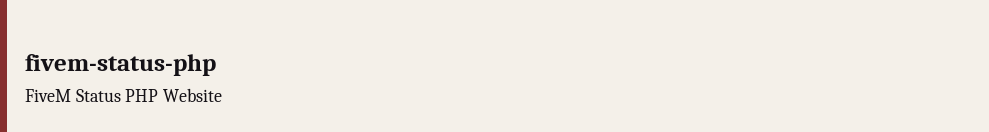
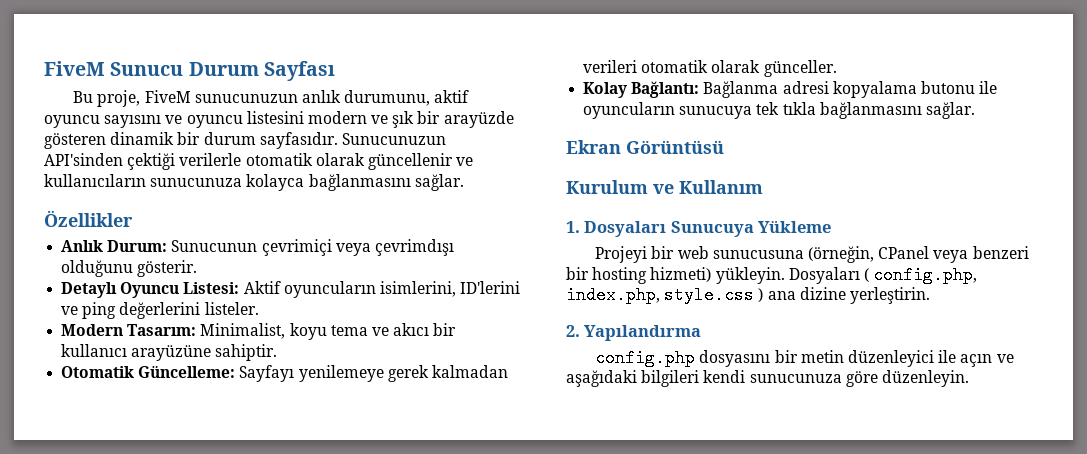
[25,54,216,76] [25,88,223,102] fivem-status-php // FiveM Status PHP Website -> [44,61,335,81] [73,90,470,107] [44,111,514,128] [44,132,446,149] [44,153,474,170] [44,174,464,191] [44,210,133,227] [61,239,454,256] [61,260,198,277] [61,281,521,298] [61,302,259,319] [61,323,457,340] [61,344,278,361] [61,365,508,382] [583,60,837,77] [583,81,998,98] [583,102,975,119] [566,140,724,154] [566,180,763,194] [566,220,832,237] [595,246,1029,263] [566,266,978,284] [566,286,930,304] [566,325,702,341] [595,349,1014,367] [566,370,969,387] FiveM Sunucu Durum Sayfası // Bu proje, FiveM sunucunuzun anlık durumunu, aktif oyuncu sayısını ve oyuncu listesini modern ve şık bir arayüzde gösteren dinamik bir durum sayfasıdır. Sunucunuzun API'sinden çektiği verilerle otomatik olarak güncellenir ve kullanıcıların sunucunuza kolayca bağlanmasını sağlar. // Özellikler // Anlık Durum: Sunucunun çevrimiçi veya çevrimdışı olduğunu gösterir. // Detaylı Oyuncu Listesi: Aktif oyuncuların isimlerini, ID'lerini ve ping değerlerini listeler. // Modern Tasarım: Minimalist, koyu tema ve akıcı bir kullanıcı arayüzüne sahiptir. // Otomatik Güncelleme: Sayfayı yenilemeye gerek kalmadan verileri otomatik olarak günceller. // Kolay Bağlantı: Bağlanma adresi kopyalama butonu ile oyuncuların sunucuya tek tıkla bağlanmasını sağlar. // Ekran Görüntüsü // Kurulum ve Kullanım // 1. Dosyaları Sunucuya Yükleme // Projeyi bir web sunucusuna (örneğin, CPanel veya benzeri bir hosting hizmeti) yükleyin. Dosyaları ( config.php, index.php, style.css ) ana dizine yerleştirin. // 2. Yapılandırma // config.php dosyasını bir metin düzenleyici ile açın ve aşağıdaki bilgileri kendi sunucunuza göre düzenleyin.

